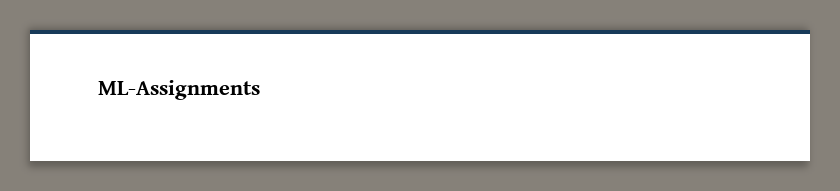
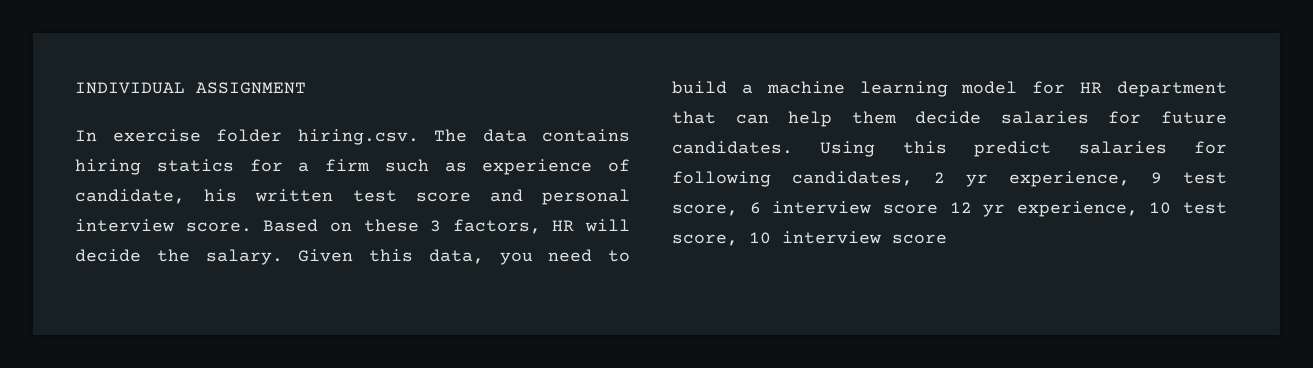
[98,80,260,100] ML-Assignments -> [75,82,306,94] [75,129,630,145] [75,159,630,175] [75,189,630,205] [75,219,630,234] [75,249,630,265] [672,81,1227,97] [672,111,1227,127] [672,141,1227,157] [672,171,1227,187] [672,201,1227,217] [672,231,947,246] INDIVIDUAL ASSIGNMENT // In exercise folder hiring.csv. The data contains hiring statics for a firm such as experience of candidate, his written test score and personal interview score. Based on these 3 factors, HR will decide the salary. Given this data, you need to build a machine learning model for HR department that can help them decide salaries for future candidates. Using this predict salaries for following candidates, 2 yr experience, 9 test score, 6 interview score 12 yr experience, 10 test score, 10 interview score

